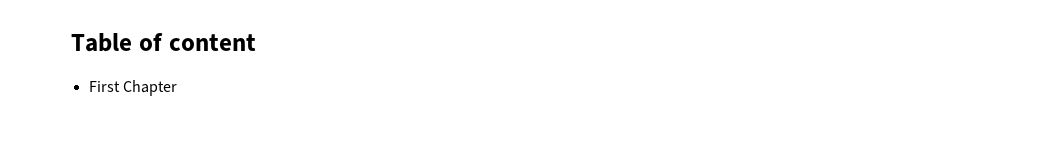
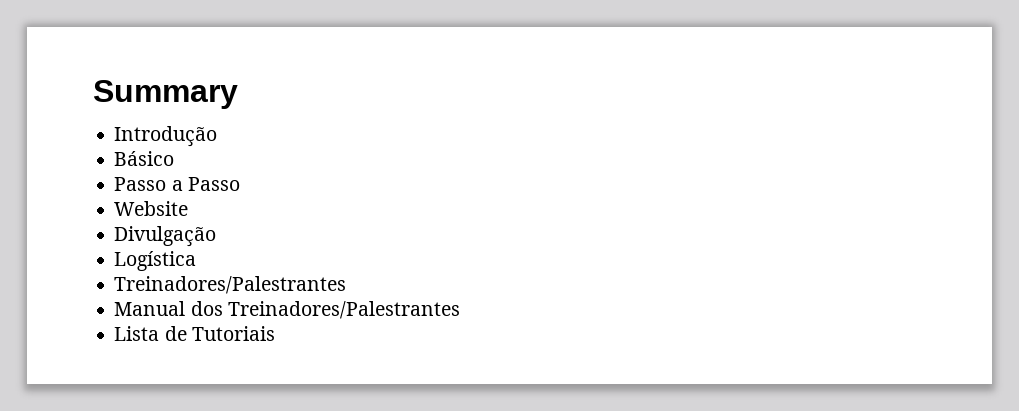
[71,33,256,52] [88,80,177,96] Table of content // First Chapter -> [93,80,238,109] [114,126,218,147] [114,151,175,166] [114,177,240,191] [114,201,189,216] [114,226,217,247] [114,251,197,271] [114,276,347,294] [114,301,460,319] [114,326,275,341] Summary // Introdução // Básico // Passo a Passo // Website // Divulgação // Logística // Treinadores/Palestrantes // Manual dos Treinadores/Palestrantes // Lista de Tutoriais

